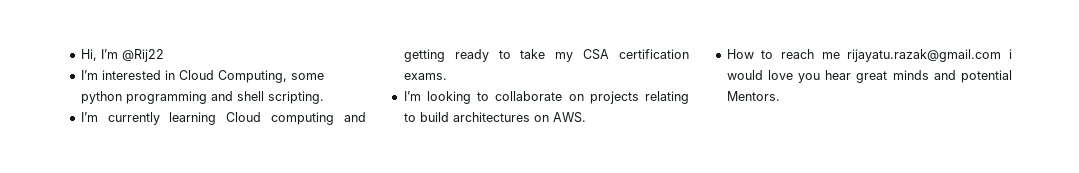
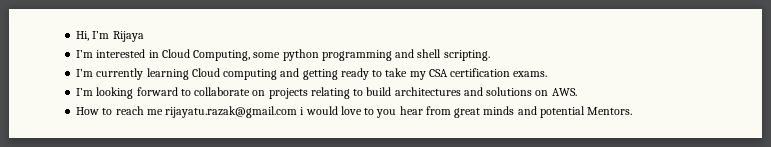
[121,49,164,62] @Rij22 -> [112,31,144,42] Rijaya
(471, 97) none -> [136,87,178,96] forward
(530, 117) none -> [463,87,533,96] and solutions
(793, 75) none -> [364,108,375,115] to
(852, 75) none -> [425,106,451,115] from

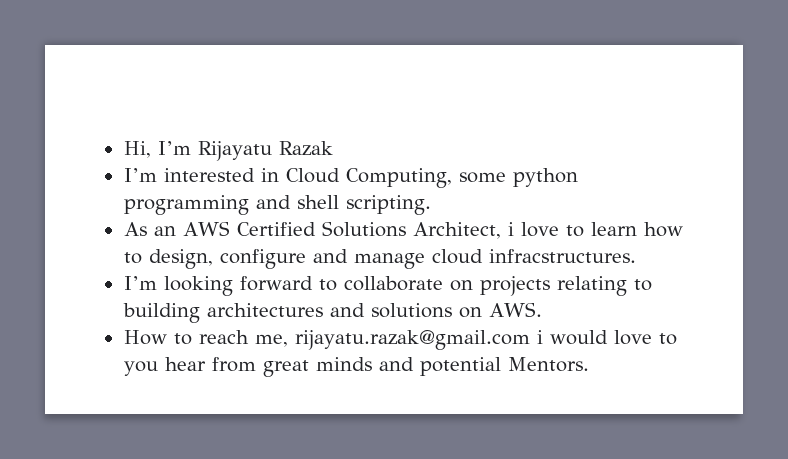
[112,31,144,42] Rijaya -> [197,141,333,161] Rijayatu Razak
[76,68,548,80] I’m currently learning Cloud computing and getting ready to take my CSA certification exams. -> [123,221,683,239] [123,249,636,269] As an AWS Certified Solutions Architect, i love to learn how to design, configure and manage cloud infracstructures.
[366,87,392,96] build -> [122,303,200,323] building
[146,109,163,115] me -> [254,334,288,347] me,

